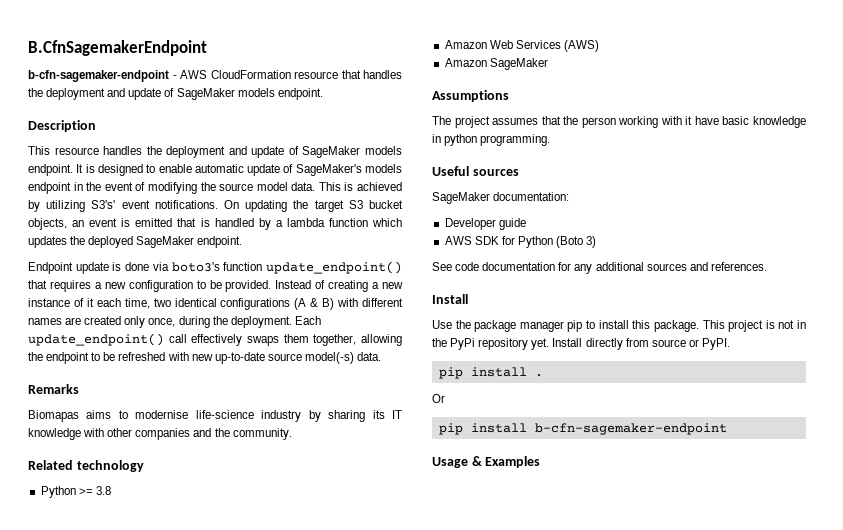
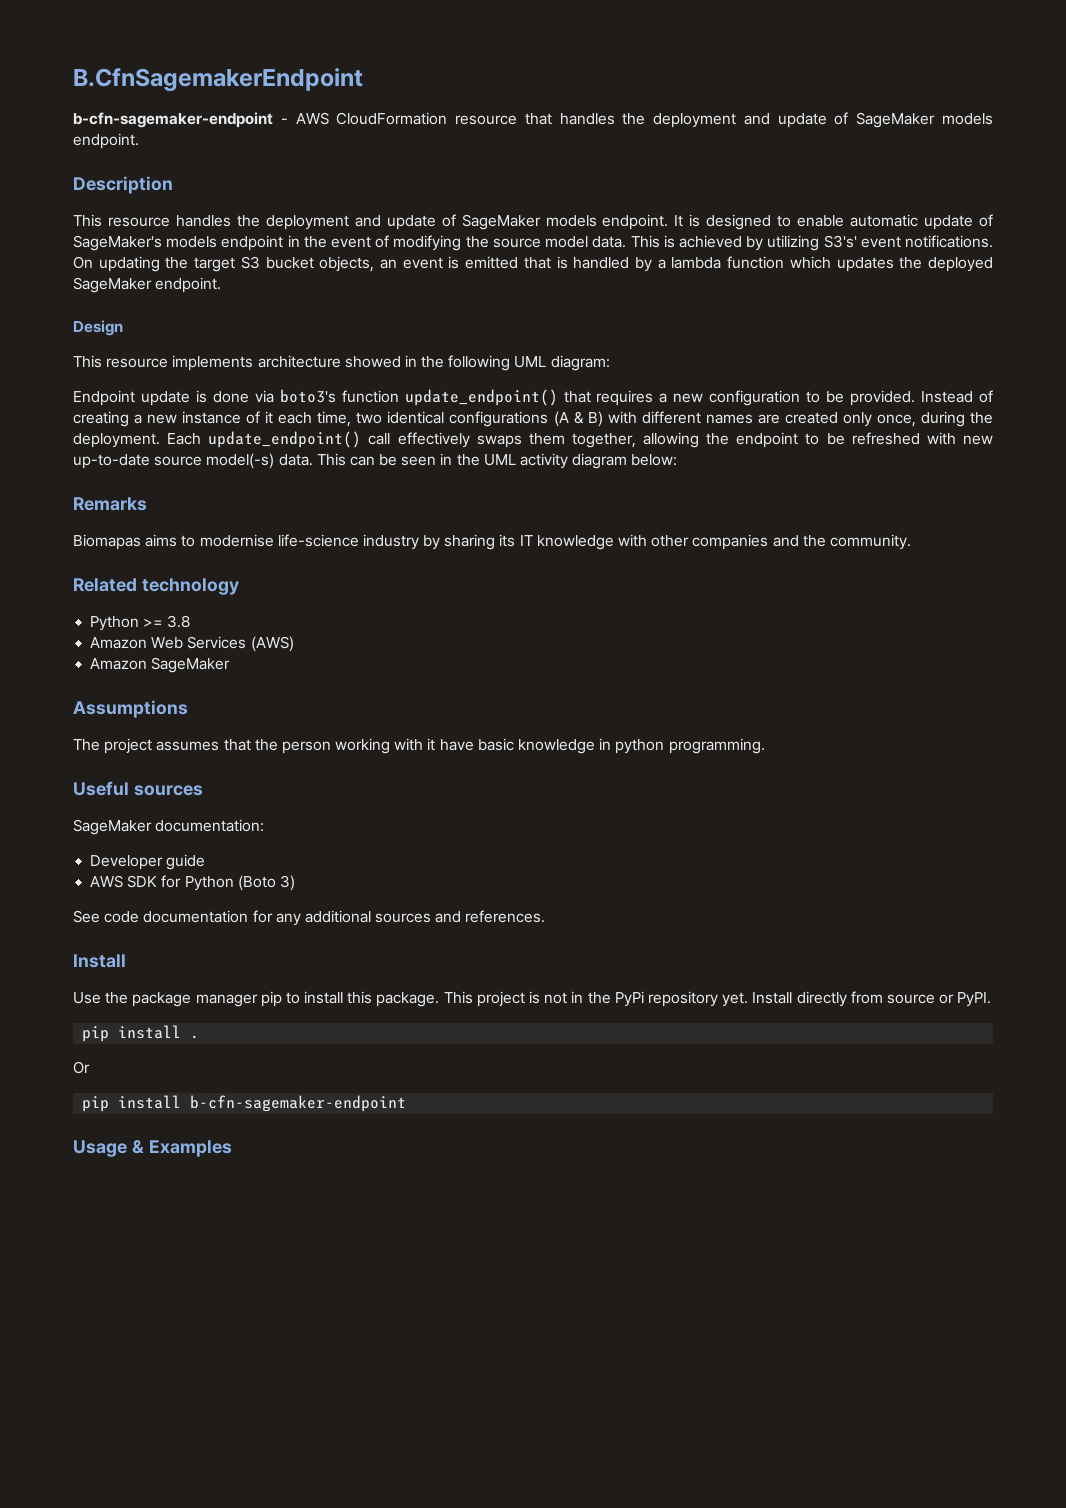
(243, 242) none -> [73,320,123,336] [73,355,610,371] // Design // This resource implements architecture showed in the following UML diagram:
(382, 356) none -> [316,453,678,469] This can be seen in the UML activity diagram below:

